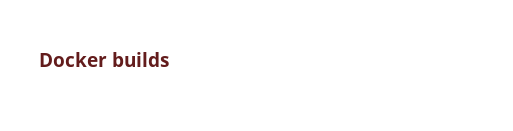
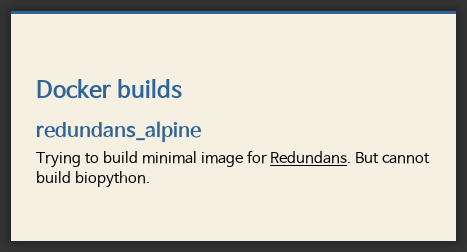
(170, 59) none -> [36,121,201,142] [36,150,431,168] [36,171,150,188] // redundans_alpine // Trying to build minimal image for Redundans. But cannot build biopython.

